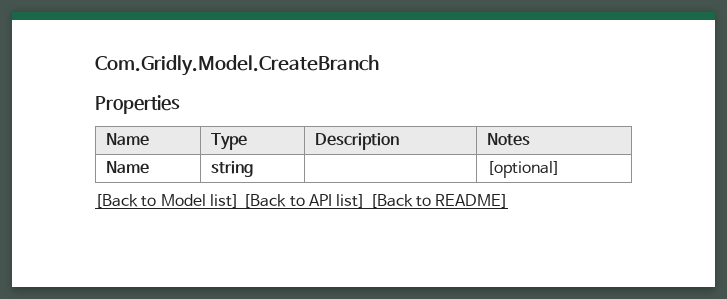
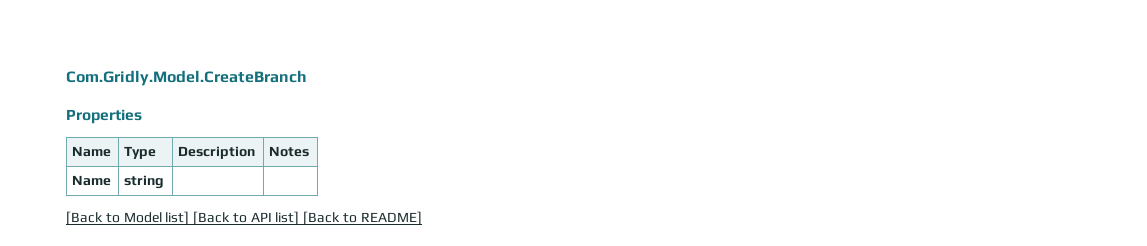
[486,161,560,178] [optional] -> (165, 182) none

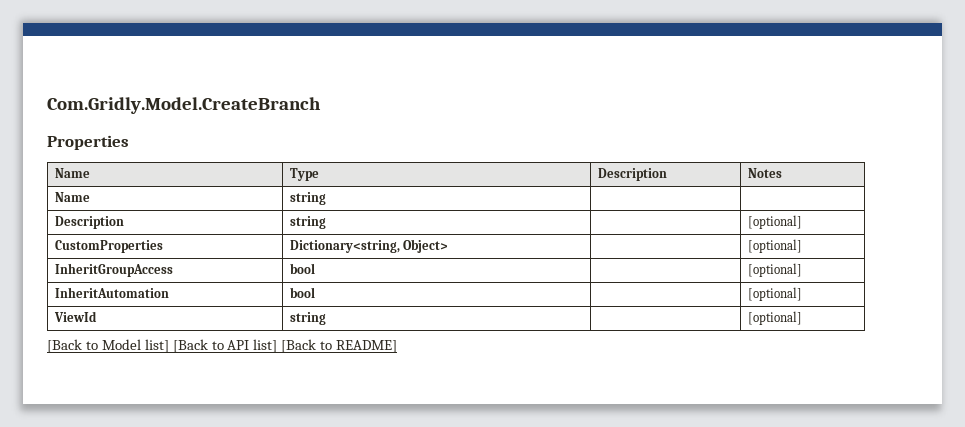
(165, 182) none -> [54,216,124,229] [289,216,326,229] [747,215,802,229] [54,240,163,253] [289,239,449,253] [747,239,802,253] [54,263,173,277] [289,263,315,274] [747,263,802,277] [54,287,169,298] [289,287,315,298] [747,287,802,301] [53,311,97,322] [289,312,326,325] [747,311,802,325] // Description | string | | [optional] // CustomProperties | Dictionary<string, Object> | | [optional] // InheritGroupAccess | bool | | [optional] // InheritAutomation | bool | | [optional] // ViewId | string | | [optional]

